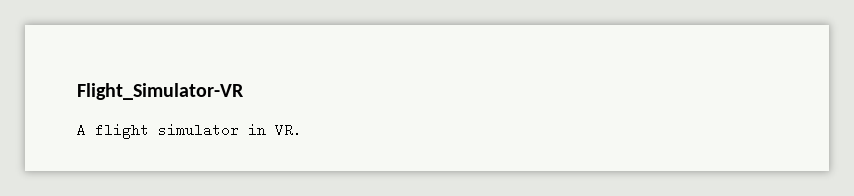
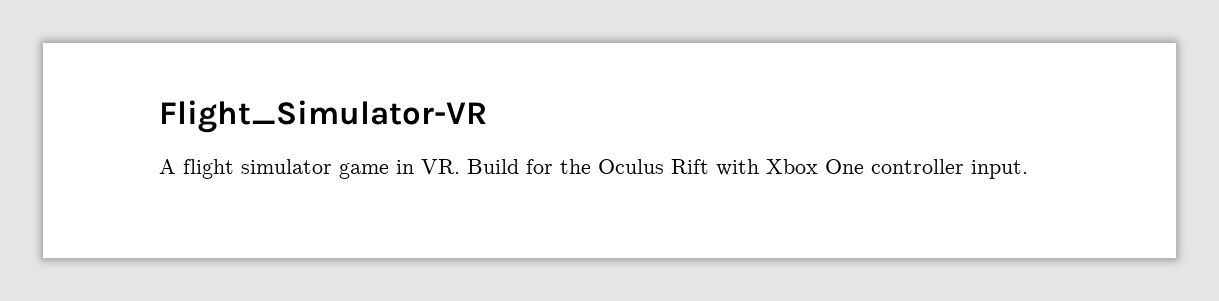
(239, 130) none -> [339,163,389,179] game
(302, 130) none -> [467,159,1028,179] Build for the Oculus Rift with Xbox One controller input.

